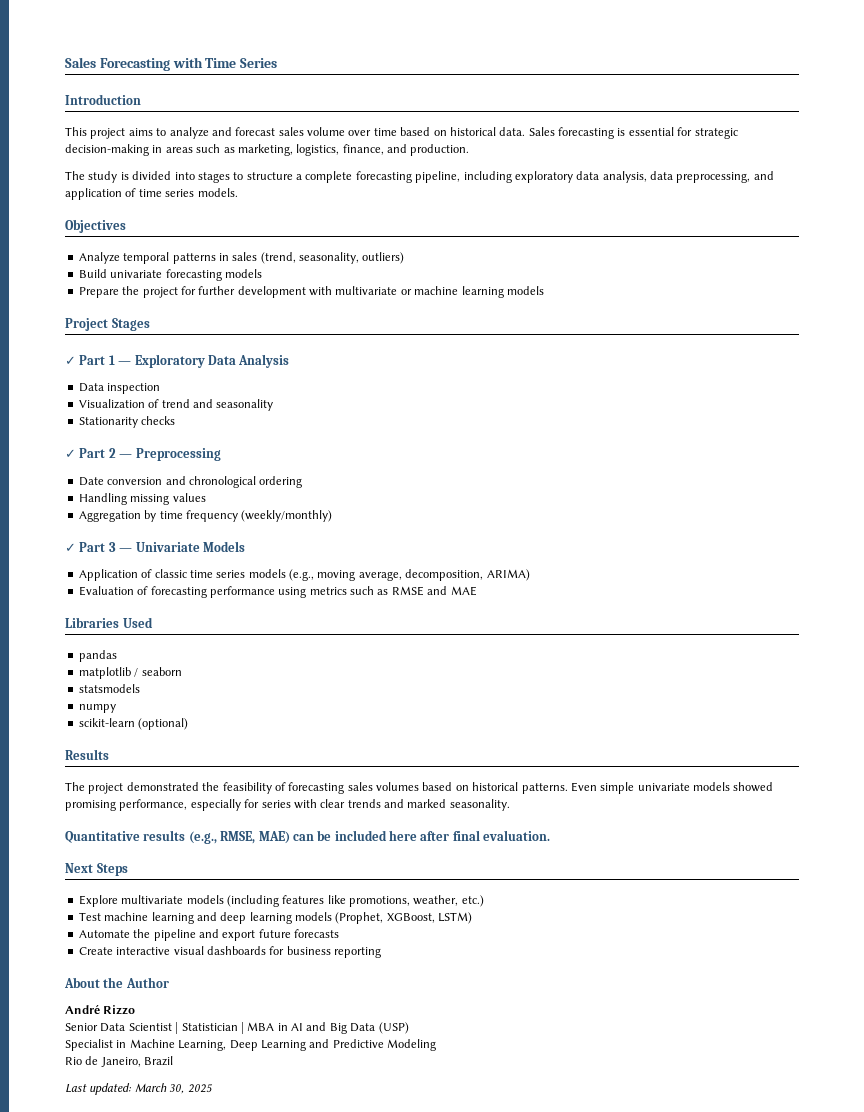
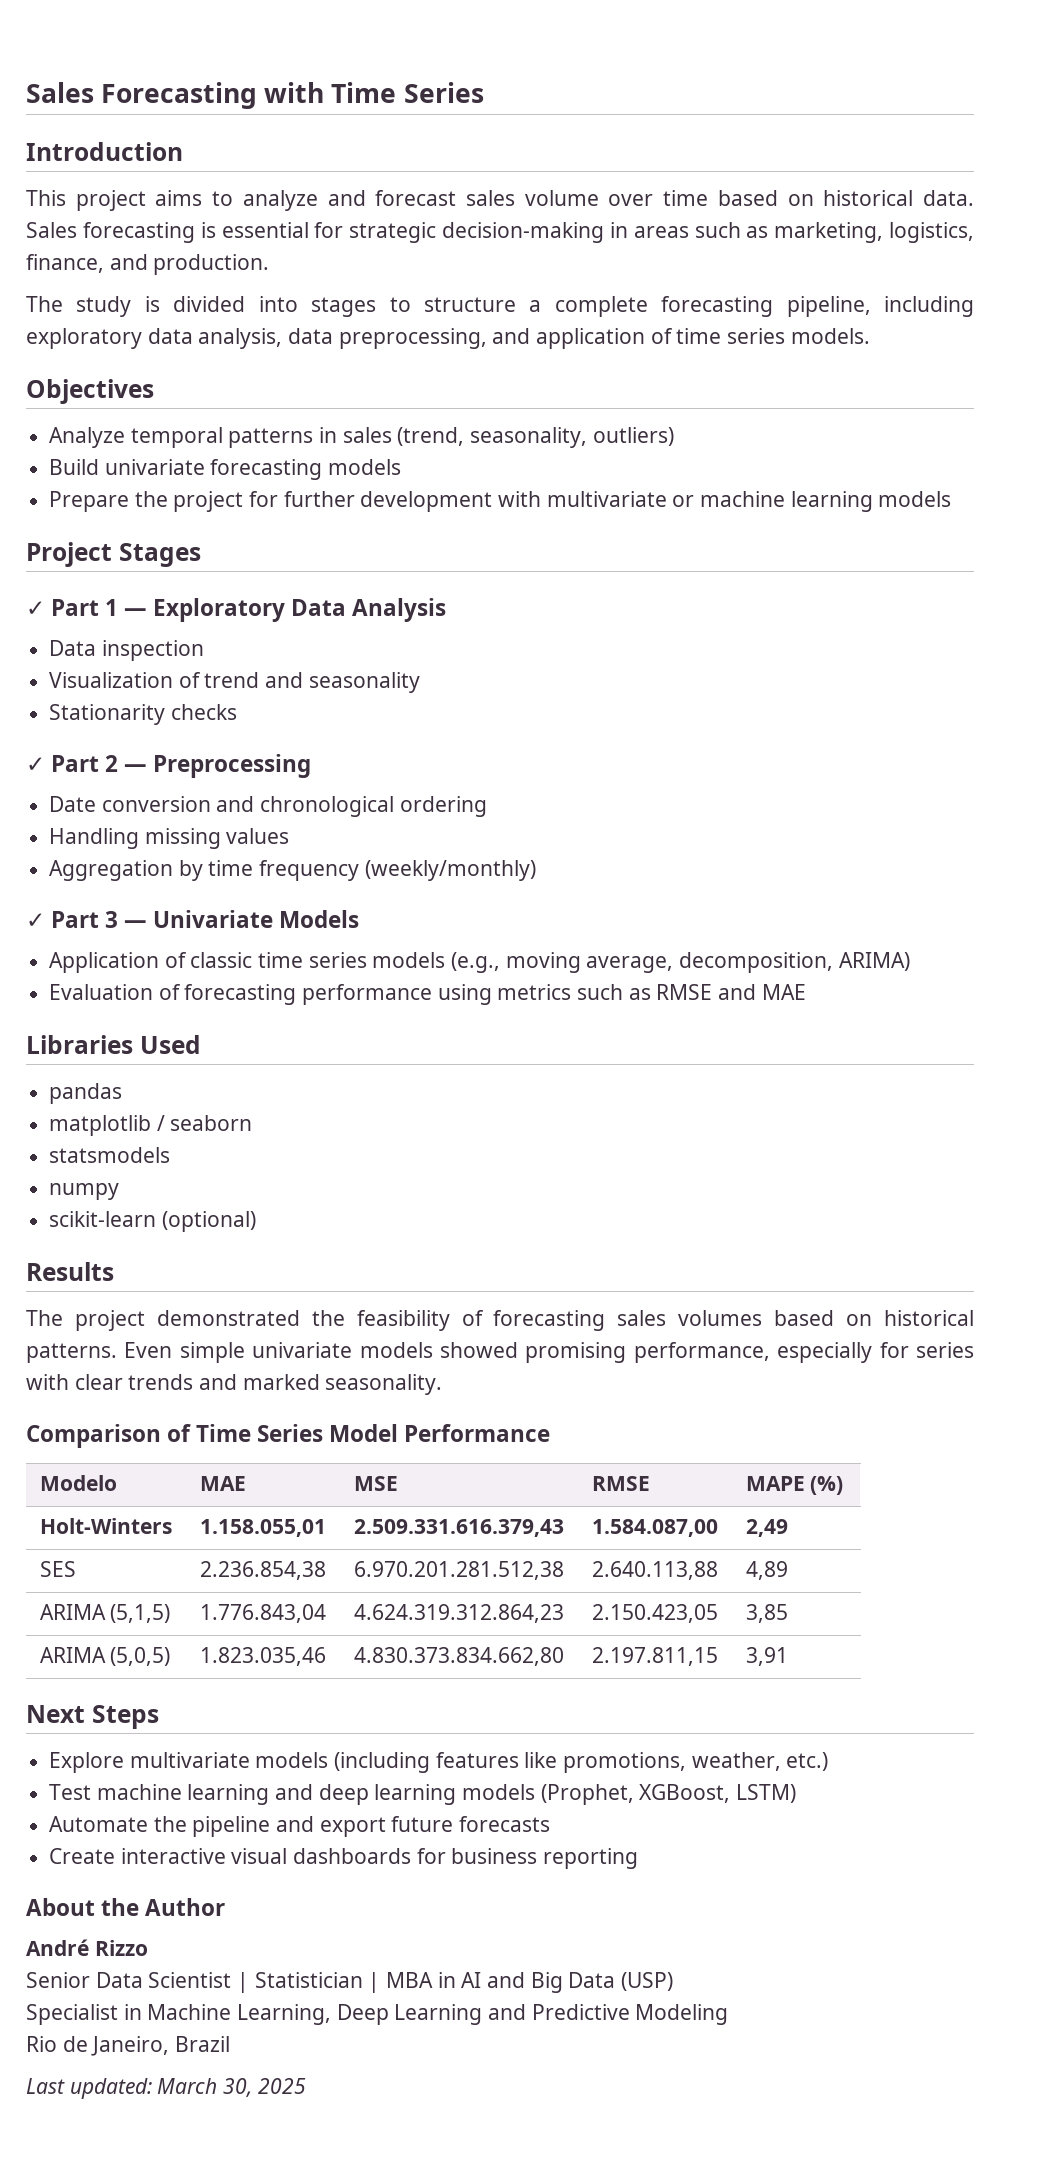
[65,830,551,844] Quantitative results (e.g., RMSE, MAE) can be included here after final evaluation. -> [26,1424,551,1448] [39,1475,117,1491] [199,1476,246,1491] [353,1476,398,1491] [591,1476,650,1491] [745,1476,844,1495] [39,1518,172,1534] [199,1519,326,1537] [353,1519,564,1537] [591,1519,718,1537] [745,1519,788,1537] [39,1561,76,1577] [199,1561,326,1580] [353,1561,564,1580] [591,1561,718,1580] [745,1561,788,1580] [39,1604,171,1623] [199,1604,326,1623] [353,1604,564,1623] [591,1604,718,1623] [745,1604,788,1623] [39,1647,171,1666] [199,1647,326,1666] [353,1647,564,1666] [591,1647,718,1666] [745,1647,788,1666] Comparison of Time Series Model Performance // Modelo | MAE | MSE | RMSE | MAPE (%) // Holt-Winters | 1.158.055,01 | 2.509.331.616.379,43 | 1.584.087,00 | 2,49 // SES | 2.236.854,38 | 6.970.201.281.512,38 | 2.640.113,88 | 4,89 // ARIMA (5,1,5) | 1.776.843,04 | 4.624.319.312.864,23 | 2.150.423,05 | 3,85 // ARIMA (5,0,5) | 1.823.035,46 | 4.830.373.834.662,80 | 2.197.811,15 | 3,91

